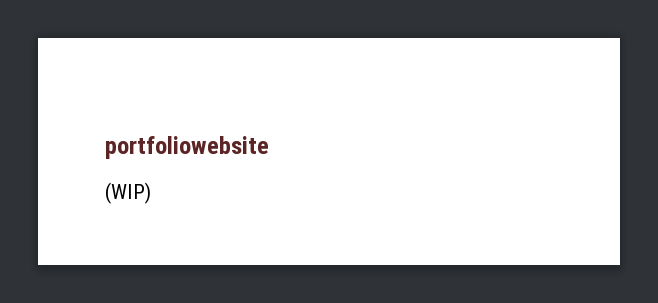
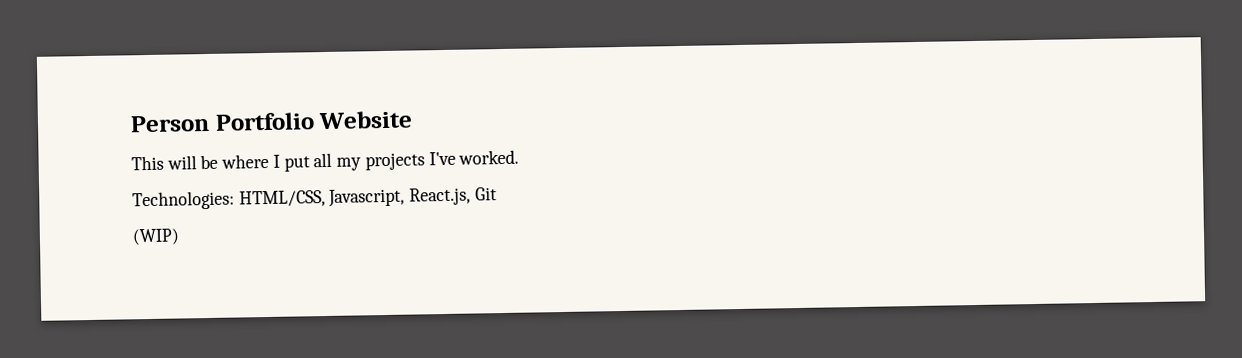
[105,136,269,159] portfoliowebsite -> [130,110,414,133] [131,149,520,172] [132,187,497,211] Person Portfolio Website // This will be where I put all my projects I've worked. // Technologies: HTML/CSS, Javascript, React.js, Git

